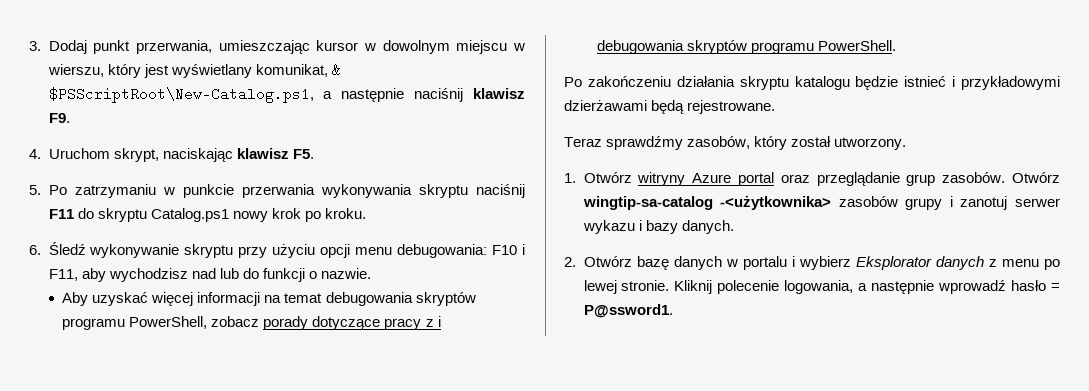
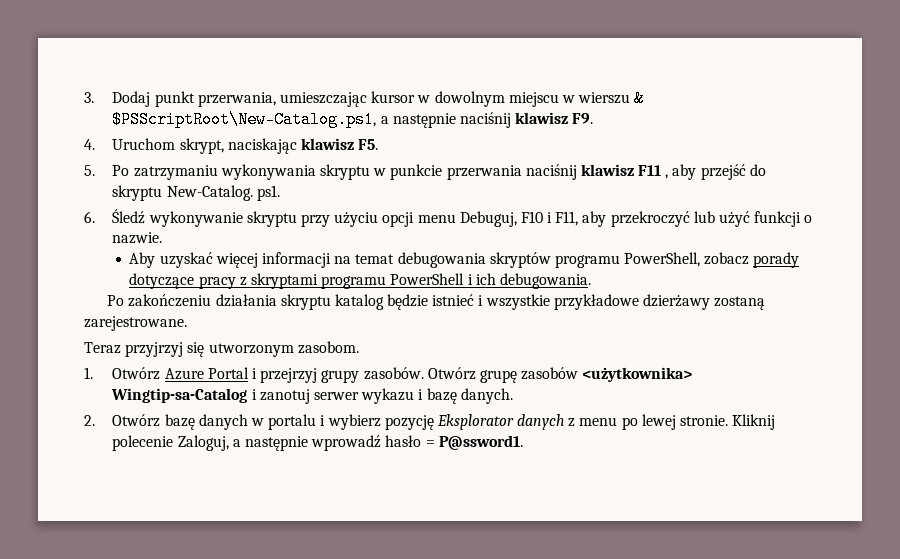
[47,64,328,78] wierszu, który jest wyświetlany komunikat, -> [578,92,631,104] wierszu
(156, 191) none -> [220,164,370,180] wykonywania skryptu
[320,184,525,198] [48,208,366,222] wykonywania skryptu naciśnij F11 do skryptu Catalog.ps1 nowy krok po kroku. -> [525,164,766,180] [112,185,280,201] naciśnij klawisz F11 , aby przejść do skryptu New-Catalog. ps1.
[397,244,488,258] debugowania: -> [459,211,517,227] Debuguj,
[108,268,259,282] wychodzisz nad lub do -> [610,211,750,227] przekroczyć lub użyć
[437,316,441,327] [597,40,897,54] i debugowania skryptów programu PowerShell. -> [251,273,591,289] skryptami programu PowerShell i ich debugowania.
[794,76,850,90] katalogu -> [334,294,384,310] katalog
[961,76,1060,90] [564,100,776,114] [564,136,907,150] [564,172,1060,186] [582,195,943,210] przykładowymi dzierżawami będą rejestrowane. // Teraz sprawdźmy zasobów, który został utworzony. // 1. Otwórz witryny Azure portal oraz przeglądanie grup zasobów. Otwórz wingtip-sa-catalog -<użytkownika> zasobów grupy -> [485,294,766,310] [84,316,187,331] [84,341,359,357] [84,367,693,383] [111,388,248,403] wszystkie przykładowe dzierżawy zostaną zarejestrowane. // Teraz przyjrzyj się utworzonym zasobom. // 1. Otwórz Azure Portal i przejrzyj grupy zasobów. Otwórz grupę zasobów <użytkownika> Wingtip-sa-Catalog
[645,220,678,234] bazy -> [426,388,457,404] bazę
(851, 263) none -> [384,415,434,430] pozycję
[784,280,854,294] logowania, -> [177,435,229,451] Zaloguj,

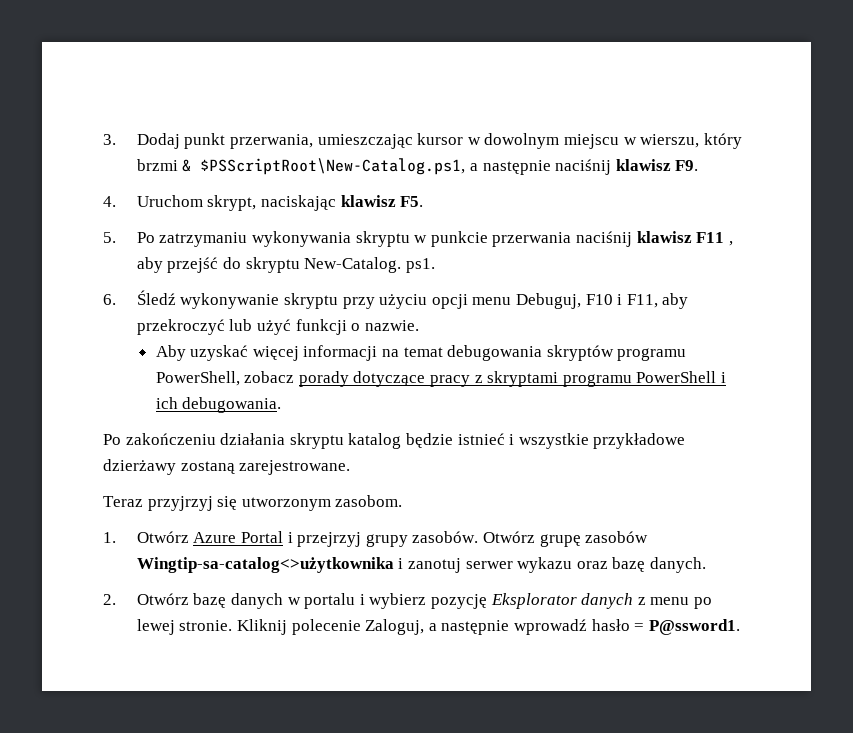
[578,92,631,104] wierszu -> [640,133,742,149] [136,159,178,171] wierszu, który brzmi
[582,367,693,382] [111,388,248,403] <użytkownika> Wingtip-sa-Catalog -> [136,557,394,573] Wingtip-sa-catalog<>użytkownika
[418,389,424,400] i -> [576,561,608,569] oraz

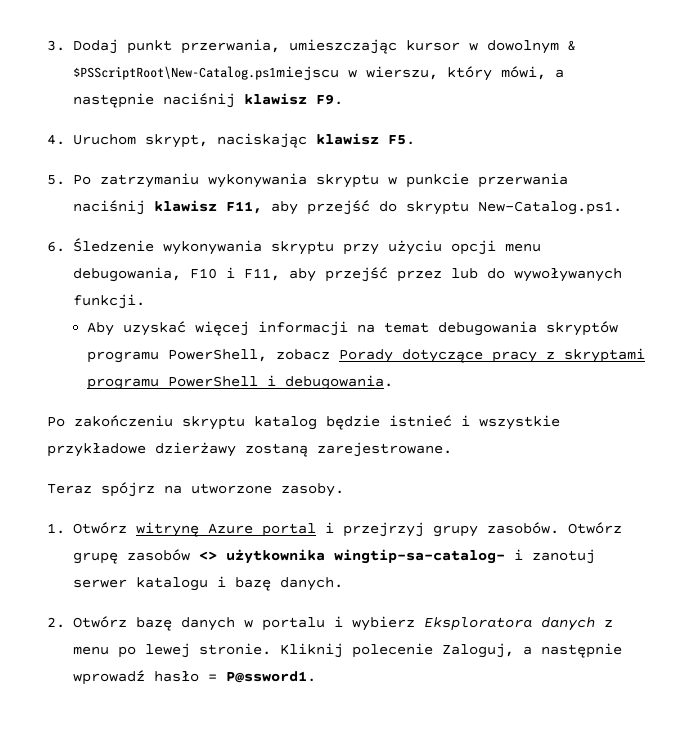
[564,134,620,149] miejscu -> [567,40,575,51] [72,66,339,81] & $PSScriptRoot\New-Catalog.ps1miejscu
[136,158,466,175] brzmi & $PSScriptRoot\New-Catalog.ps1, -> [500,66,546,80] mówi,
[696,232,733,246] F11 , -> [225,201,262,214] F11,
[304,257,435,273] New-Catalog. ps1. -> [477,201,622,215] New-Catalog.ps1.
[136,290,280,309] Śledź wykonywanie -> [72,238,262,255] Śledzenie wykonywania
[516,293,582,309] Debuguj, -> [72,267,181,282] debugowania,
[136,319,419,335] przekroczyć lub użyć funkcji o nazwie. -> [324,267,622,282] [72,294,145,309] przejść przez lub do wywoływanych funkcji.
[298,371,349,387] porady -> [338,349,393,363] Porady
[155,397,178,409] ich -> (276, 380) none
[220,433,286,445] działania -> (173, 421) none
[147,495,403,511] przyjrzyj się utworzonym zasobom. -> [101,482,344,497] spójrz na utworzone zasoby.
[193,531,284,543] Azure Portal -> [135,522,316,537] witrynę Azure portal
[136,557,394,573] Wingtip-sa-catalog<>użytkownika -> [198,549,505,564] <> użytkownika wingtip-sa-catalog-
[517,557,608,573] wykazu oraz -> [135,576,226,591] katalogu i
[431,593,577,609] pozycję Eksplorator -> [423,617,532,631] Eksploratora

